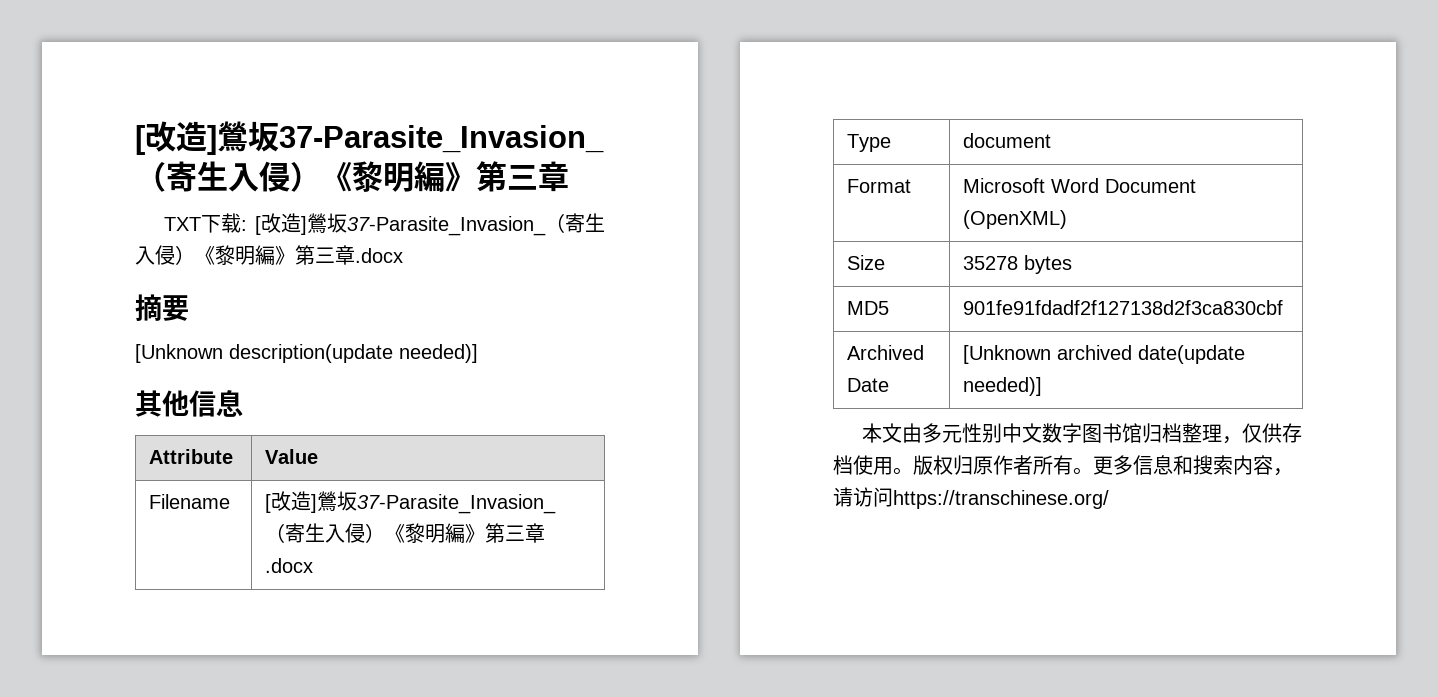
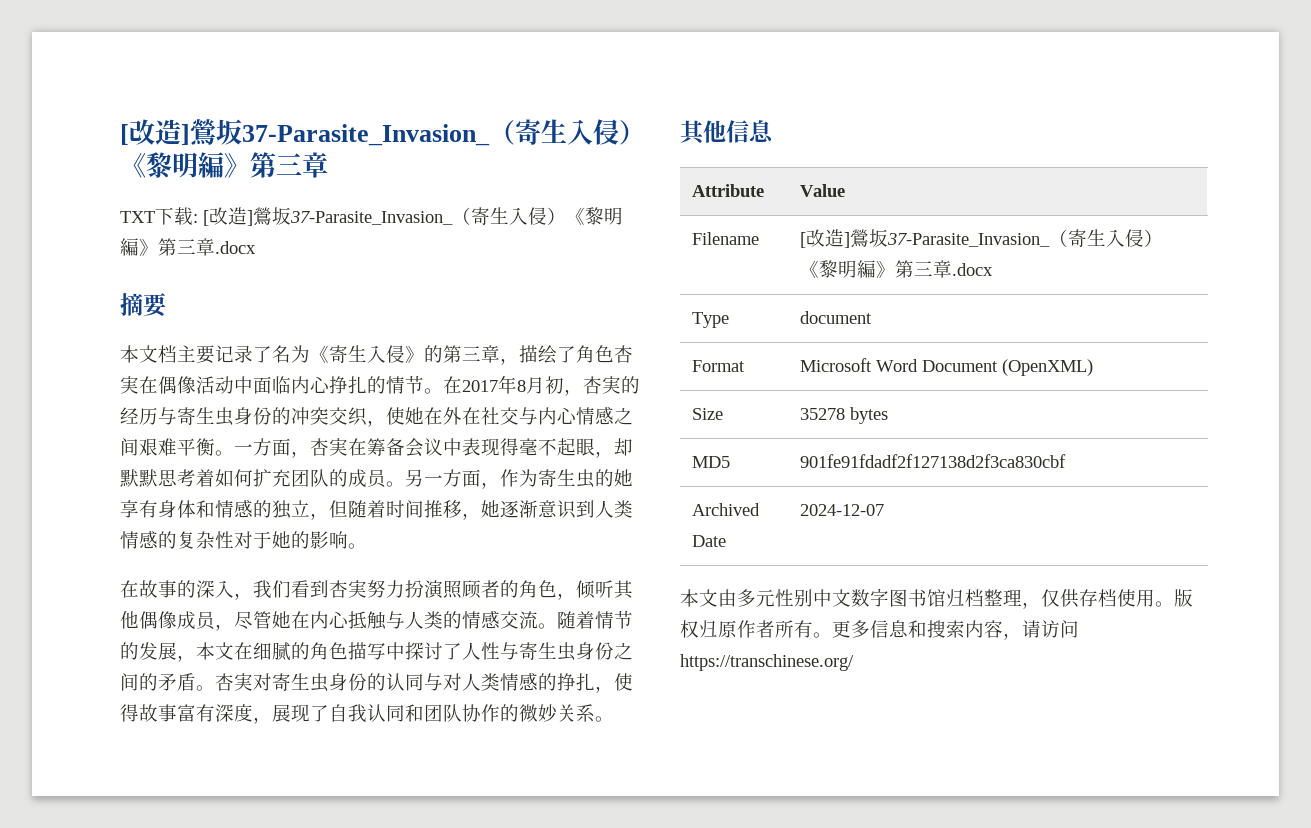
[135,344,478,363] [Unknown description(update needed)] -> [120,345,633,365] [120,375,640,396] [120,407,633,427] [120,438,633,458] [120,469,633,489] [120,500,633,520] [120,531,367,549] [120,580,634,600] [120,610,633,631] [120,642,633,662] [120,673,633,693] [120,704,614,724] 本文档主要记录了名为《寄生入侵》的第三章，描绘了角色杏実在偶像活动中面临内心挣扎的情节。在2017年8月初，杏実的经历与寄生虫身份的冲突交织，使她在外在社交与内心情感之间艰难平衡。一方面，杏実在筹备会议中表现得毫不起眼，却默默思考着如何扩充团队的成员。另一方面，作为寄生虫的她享有身体和情感的独立，但随着时间推移，她逐渐意识到人类情感的复杂性对于她的影响。 // 在故事的深入，我们看到杏実努力扮演照顾者的角色，倾听其他偶像成员，尽管她在内心抵触与人类的情感交流。随着情节的发展，本文在细腻的角色描写中探讨了人性与寄生虫身份之间的矛盾。杏実对寄生虫身份的认同与对人类情感的挣扎，使得故事富有深度，展现了自我认同和团队协作的微妙关系。
[962,345,1245,364] [962,377,1042,396] [Unknown archived date(update needed)] -> [800,504,885,516] 2024-12-07

